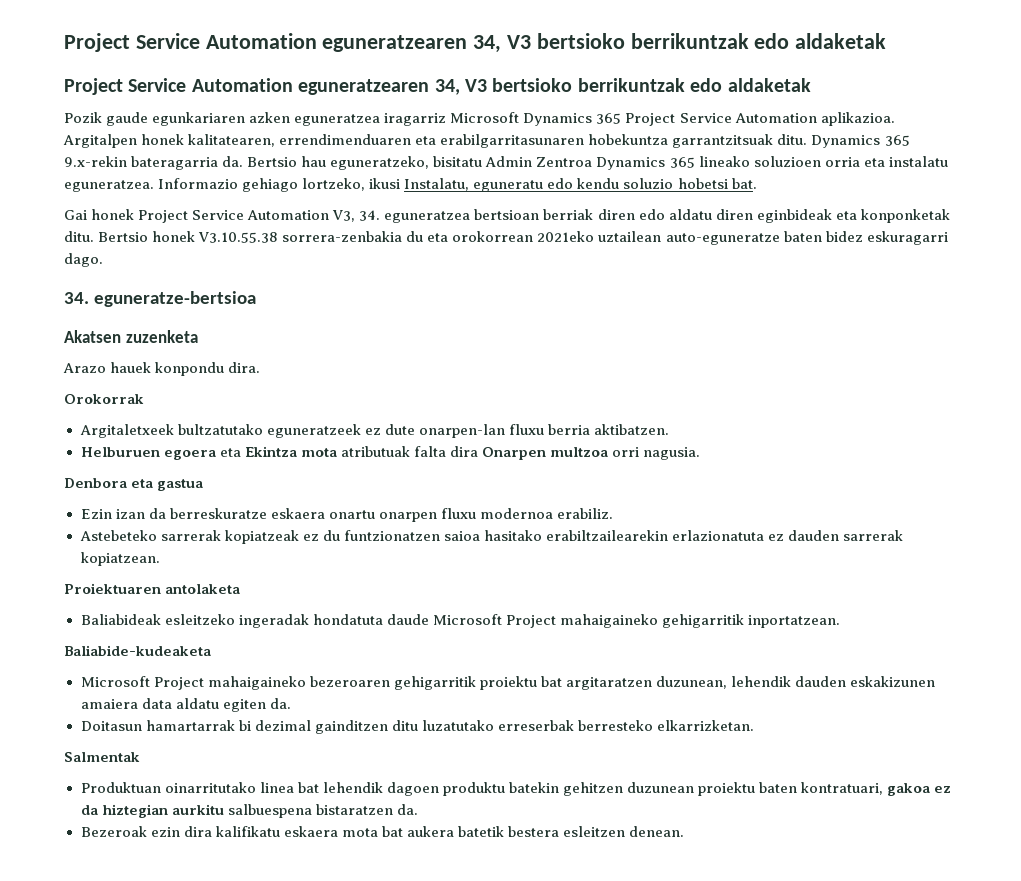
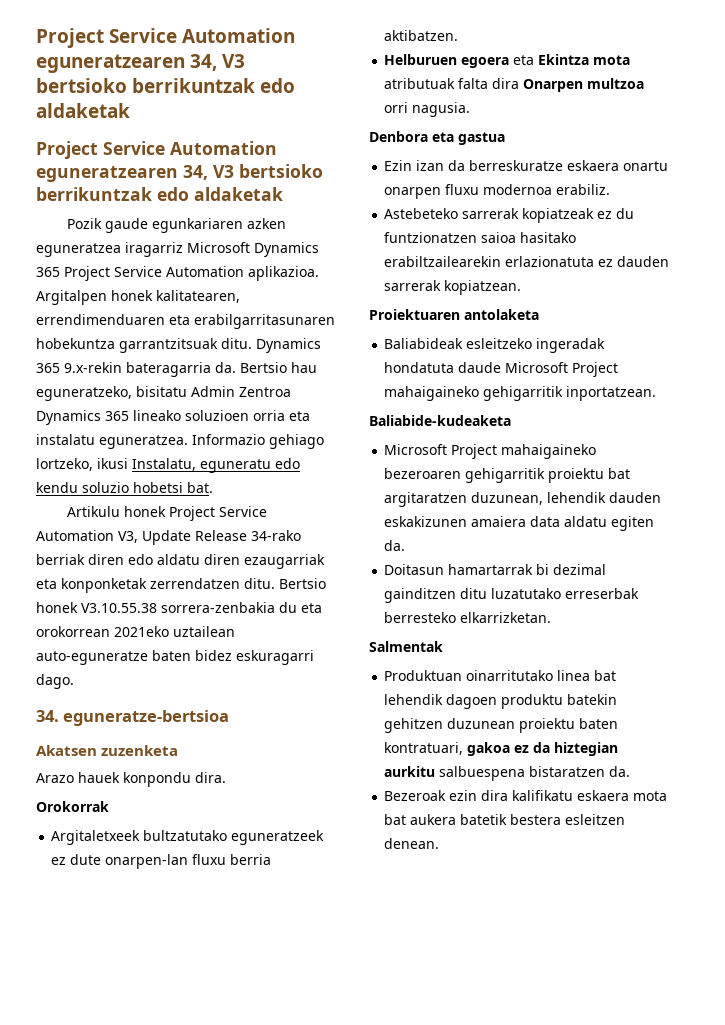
[64,210,87,220] Gai -> [67,506,121,517] Artikulu
[359,209,540,223] 34. eguneratzea bertsioan -> [142,530,301,545] Update Release 34-rako
[756,209,832,223] eginbideak -> [244,554,325,569] ezaugarriak
(950, 216) none -> [150,578,240,589] zerrendatzen

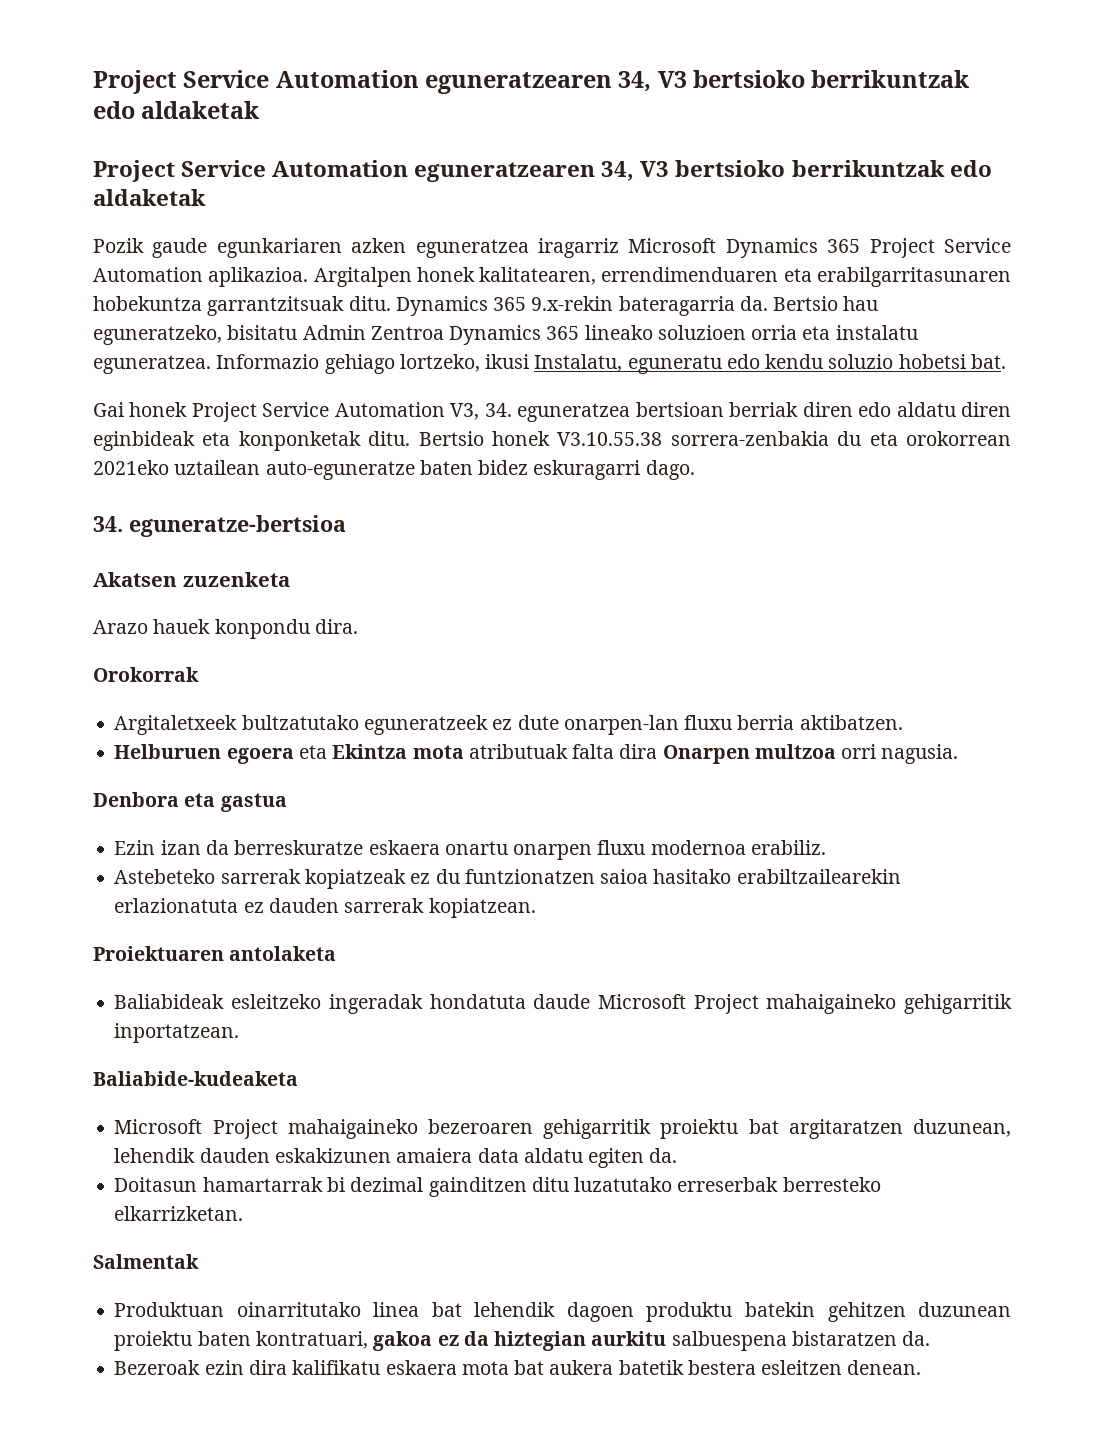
[67,506,121,517] Artikulu -> [93,402,124,417] Gai
[142,530,301,545] Update Release 34-rako -> [484,402,724,422] 34. eguneratzea bertsioan
[244,554,325,569] ezaugarriak -> [93,431,195,451] eginbideak
[150,578,240,589] zerrendatzen -> (361, 441) none

